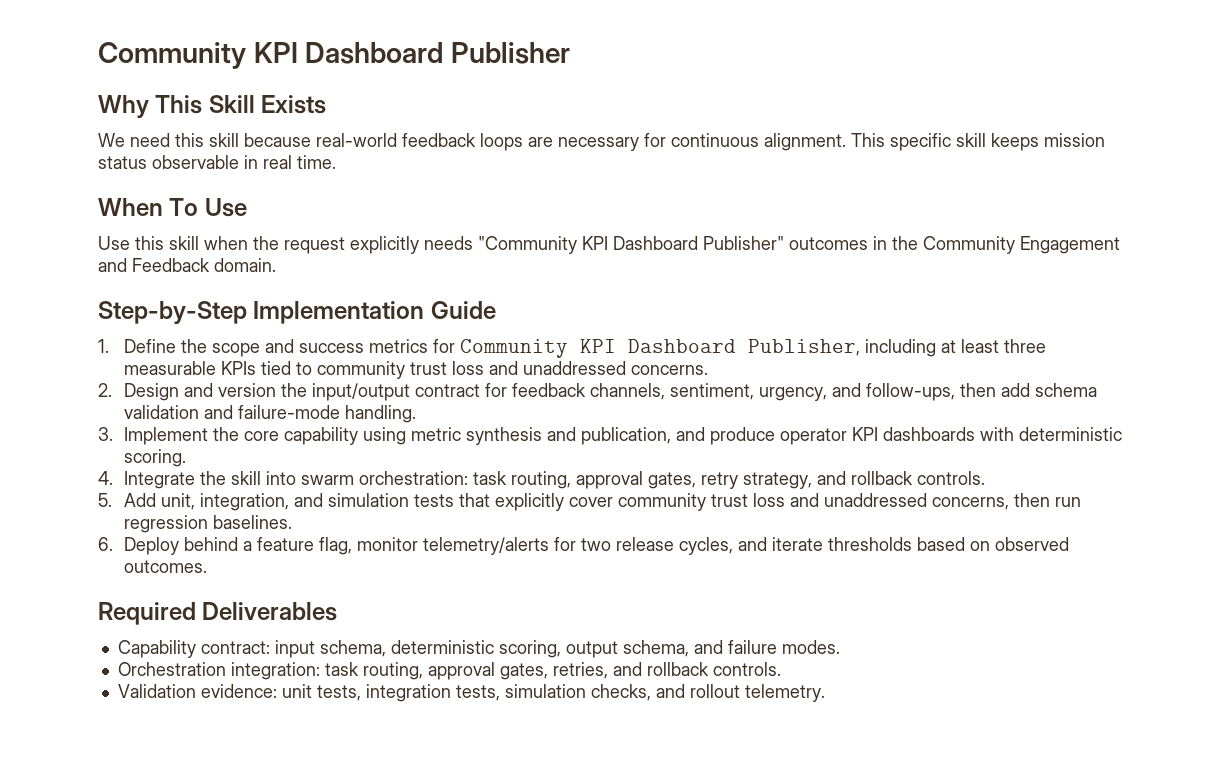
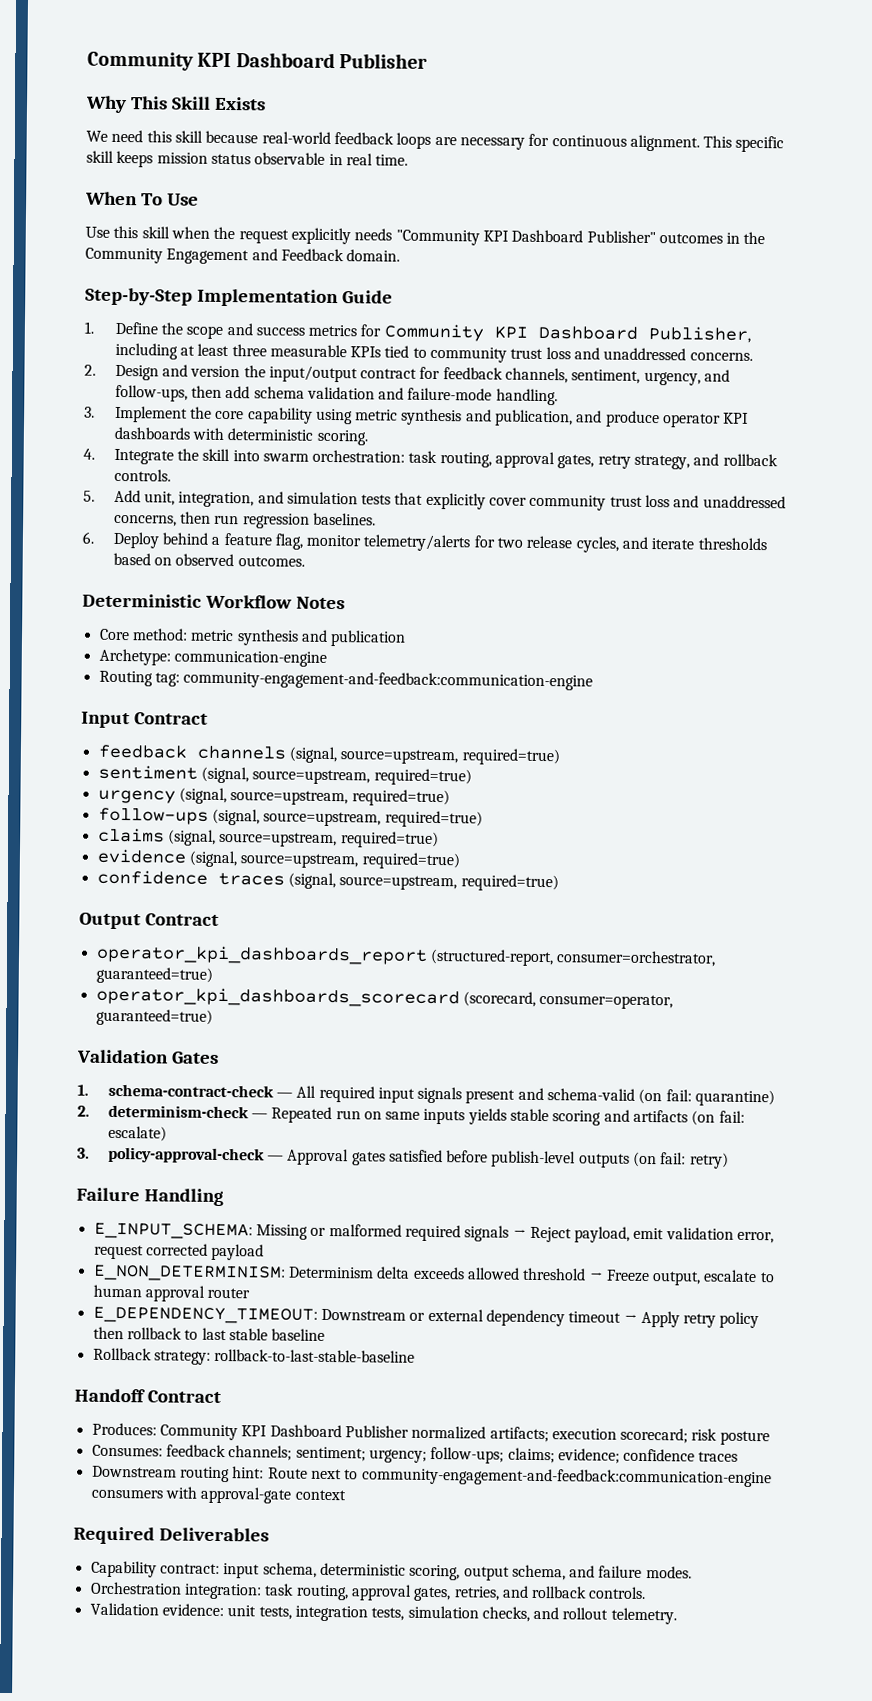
(208, 566) none -> [82,593,345,610] [98,628,407,647] [98,648,327,667] [98,670,594,691] [81,711,208,729] [97,744,560,766] [97,764,472,786] [97,787,450,807] [97,807,483,828] [97,827,439,849] [96,848,460,870] [96,869,559,892] [79,912,219,930] [95,944,717,967] [95,966,213,984] [95,986,674,1010] [95,1008,213,1026] [76,1049,219,1064] [77,1083,776,1107] [77,1104,745,1126] [107,1125,167,1142] [77,1146,729,1169] [76,1187,224,1207] [93,1222,775,1244] [93,1243,265,1261] [92,1264,775,1286] [92,1284,251,1302] [92,1306,760,1329] [92,1326,326,1341] [92,1347,416,1365] [74,1388,221,1403] [91,1422,770,1446] [91,1444,739,1464] [91,1465,772,1488] [90,1486,346,1504] // Deterministic Workflow Notes // Core method: metric synthesis and publication // Archetype: communication-engine // Routing tag: community-engagement-and-feedback:communication-engine // Input Contract // feedback channels (signal, source=upstream, required=true) // sentiment (signal, source=upstream, required=true) // urgency (signal, source=upstream, required=true) // follow-ups (signal, source=upstream, required=true) // claims (signal, source=upstream, required=true) // evidence (signal, source=upstream, required=true) // confidence traces (signal, source=upstream, required=true) // Output Contract // operator_kpi_dashboards_report (structured-report, consumer=orchestrator, guaranteed=true) // operator_kpi_dashboards_scorecard (scorecard, consumer=operator, guaranteed=true) // Validation Gates // 1. schema-contract-check — All required input signals present and schema-valid (on fail: quarantine) // 2. determinism-check — Repeated run on same inputs yields stable scoring and artifacts (on fail: escalate) // 3. policy-approval-check — Approval gates satisfied before publish-level outputs (on fail: retry) // Failure Handling // E_INPUT_SCHEMA: Missing or malformed required signals → Reject payload, emit validation error, request corrected payload // E_NON_DETERMINISM: Determinism delta exceeds allowed threshold → Freeze output, escalate to human approval router // E_DEPENDENCY_TIMEOUT: Downstream or external dependency timeout → Apply retry policy then rollback to last stable baseline // Rollback strategy: rollback-to-last-stable-baseline // Handoff Contract // Produces: Community KPI Dashboard Publisher normalized artifacts; execution scorecard; risk posture // Consumes: feedback channels; sentiment; urgency; follow-ups; claims; evidence; confidence traces // Downstream routing hint: Route next to community-engagement-and-feedback:communication-engine consumers with approval-gate context

